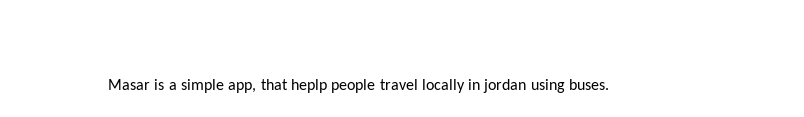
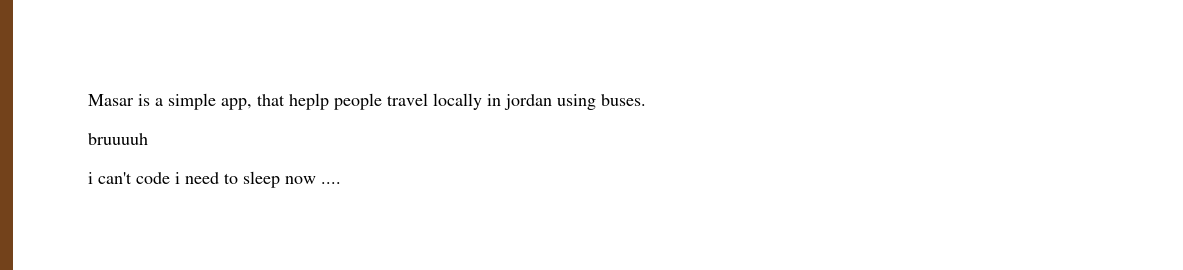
(610, 84) none -> [88,133,148,145] [88,171,341,188] // bruuuuh // i can't code i need to sleep now ....

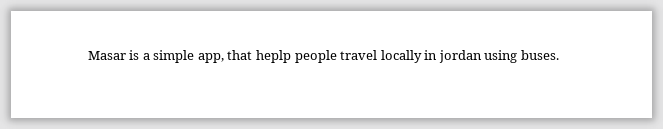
[88,133,148,145] [88,171,341,188] // bruuuuh // i can't code i need to sleep now .... -> (559, 55) none

